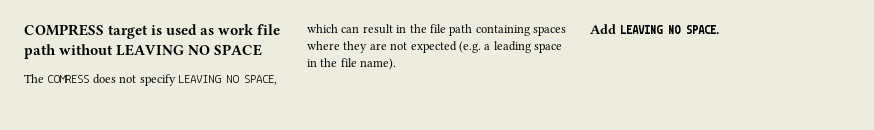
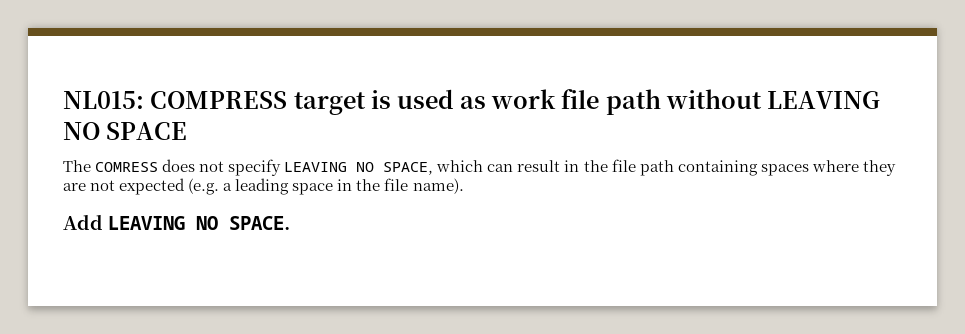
(24, 30) none -> [63,91,144,109] NL015:

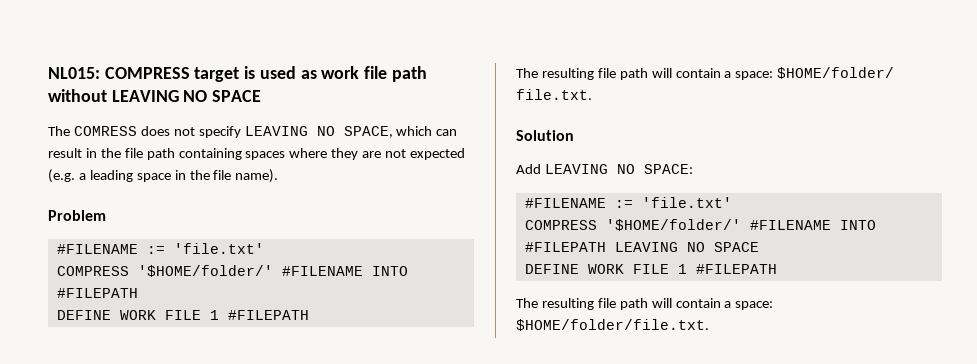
[63,214,291,230] Add LEAVING NO SPACE. -> [48,210,106,221] [56,243,264,254] [56,265,408,277] [56,288,138,298] [56,310,309,320] [516,67,895,80] [516,89,592,100] [516,130,574,141] [516,164,693,174] [524,197,732,208] [524,219,876,231] [524,242,759,252] [524,264,777,274] [516,298,774,310] [516,319,709,331] Problem // #FILENAME := 'file.txt' // COMPRESS '$HOME/folder/' #FILENAME INTO #FILEPATH // DEFINE WORK FILE 1 #FILEPATH // The resulting file path will contain a space: $HOME/folder/ file.txt. // Solution // Add LEAVING NO SPACE: // #FILENAME := 'file.txt' // COMPRESS '$HOME/folder/' #FILENAME INTO #FILEPATH LEAVING NO SPACE // DEFINE WORK FILE 1 #FILEPATH // The resulting file path will contain a space: $HOME/folder/file.txt.

